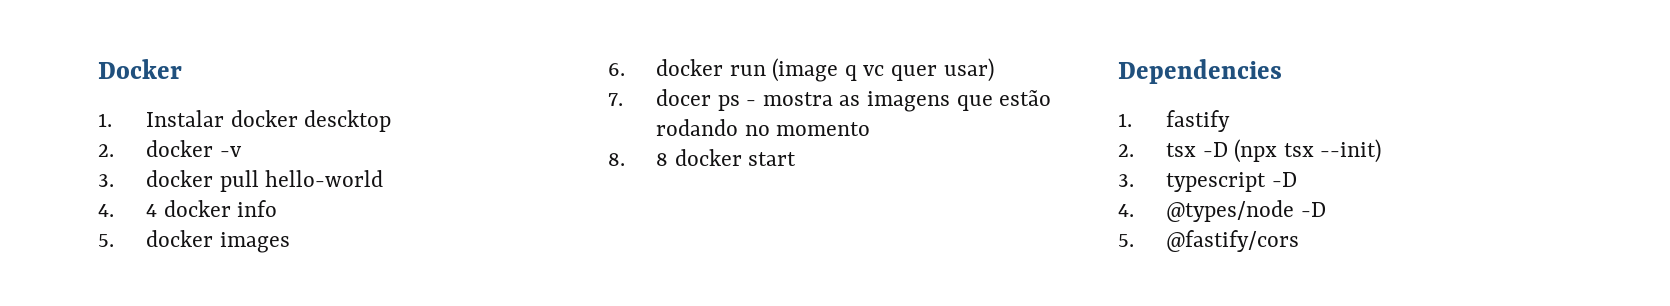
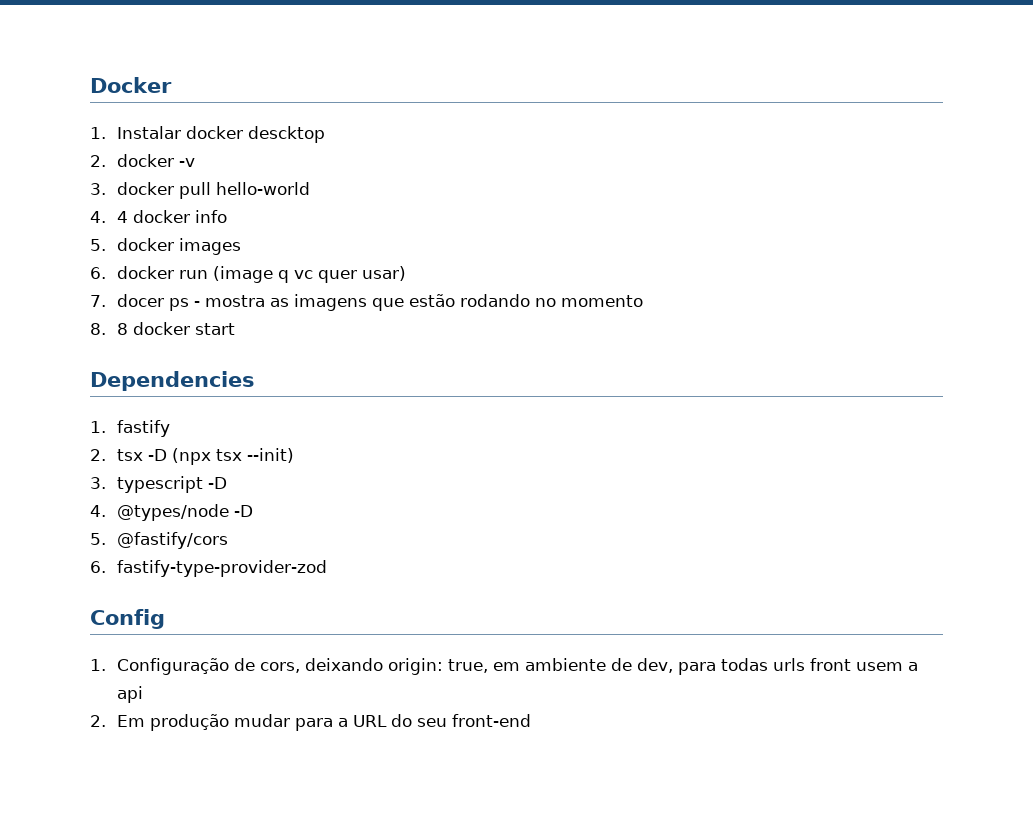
(1299, 241) none -> [90,560,328,577] [90,609,165,629] [90,658,919,675] [117,686,144,703] [90,714,532,731] // 6. fastify-type-provider-zod // Config // 1. Configuração de cors, deixando origin: true, em ambiente de dev, para todas urls front usem a api // 2. Em produção mudar para a URL do seu front-end

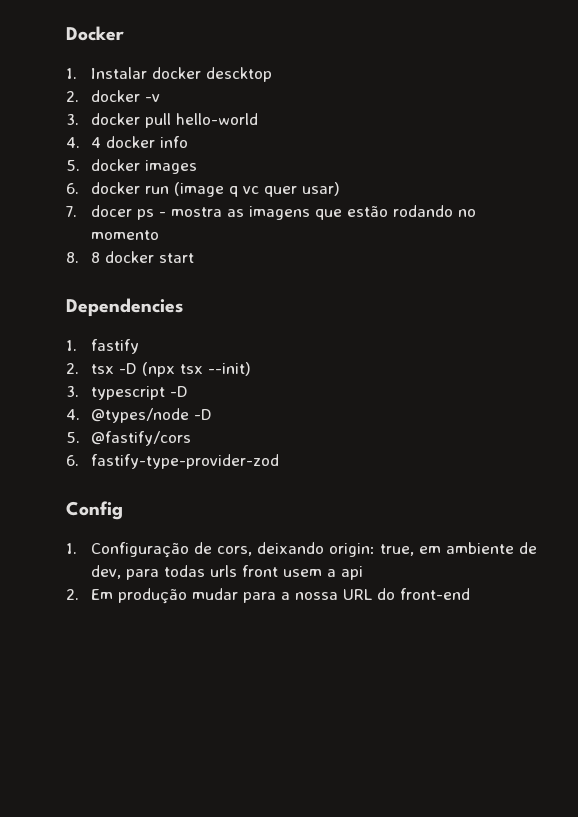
(349, 722) none -> [294,592,338,600] nossa
[417,718,448,727] seu -> (395, 594) none

